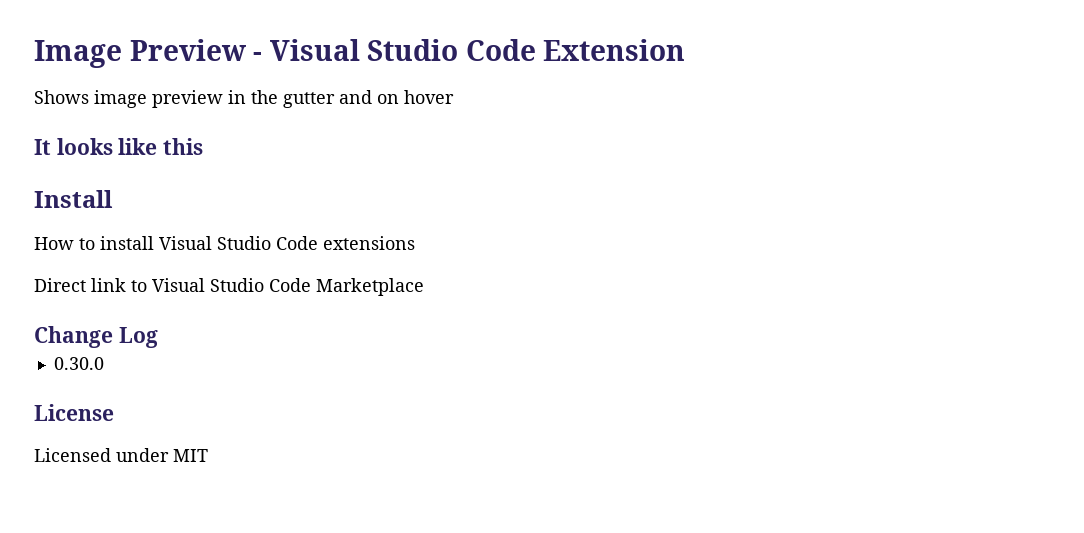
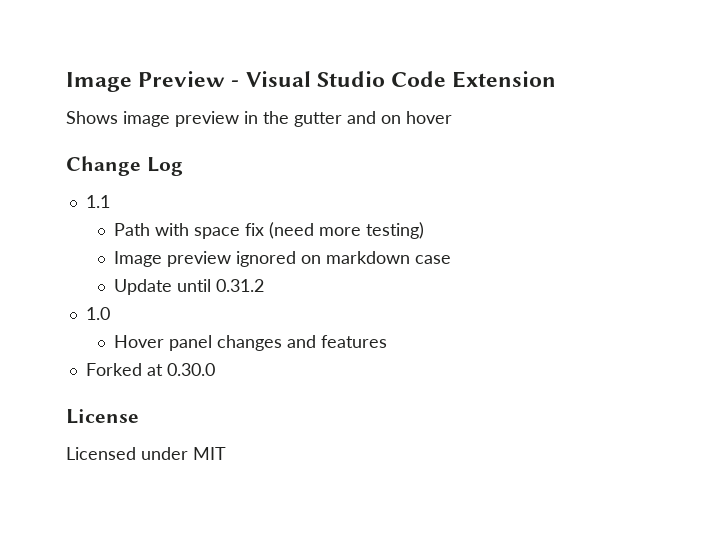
[34,138,204,155] [34,190,113,208] [34,236,415,250] [34,278,424,296] [34,326,158,348] It looks like this // Install // How to install Visual Studio Code extensions // Direct link to Visual Studio Code Marketplace // Change Log // -> [66,156,183,176] [85,195,110,208] [114,222,425,239] [114,251,452,267] [114,279,265,295] [85,307,110,320] [114,335,388,351] [85,363,163,376] Change Log // 1.1 // Path with space fix (need more testing) // Image preview ignored on markdown case // Update until 0.31.2 // 1.0 // Hover panel changes and features // Forked at

